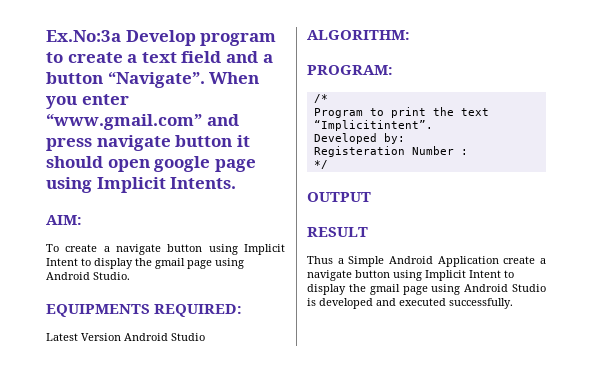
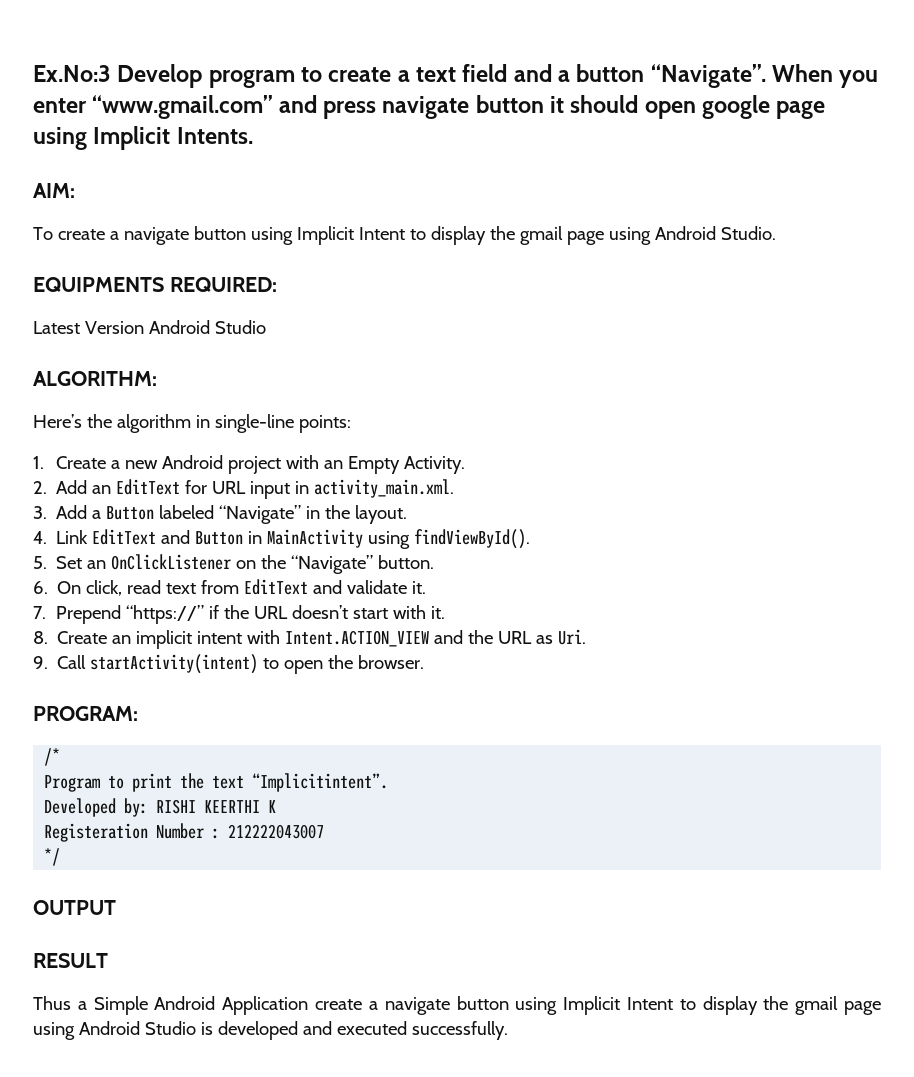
[46,30,121,42] Ex.No:3a -> [33,65,111,82] Ex.No:3
(410, 35) none -> [33,414,351,433] [33,455,465,474] [33,479,455,499] [33,505,408,524] [33,529,531,549] [33,554,435,574] [33,579,427,596] [33,605,445,624] [33,629,587,649] [33,654,425,674] // Here’s the algorithm in single-line points: // 1. Create a new Android project with an Empty Activity. // 2. Add an EditText for URL input in activity_main.xml. // 3. Add a Button labeled “Navigate” in the layout. // 4. Link EditText and Button in MainActivity using findViewById(). // 5. Set an OnClickListener on the “Navigate” button. // 6. On click, read text from EditText and validate it. // 7. Prepend “https://” if the URL doesn’t start with it. // 8. Create an implicit intent with Intent.ACTION_VIEW and the URL as Uri. // 9. Call startActivity(intent) to open the browser.
(405, 138) none -> [156,799,277,814] RISHI KEERTHI K
(468, 152) none -> [228,824,325,839] 212222043007

